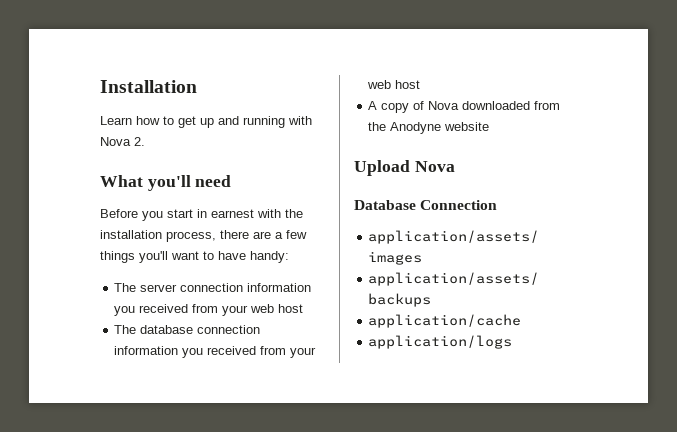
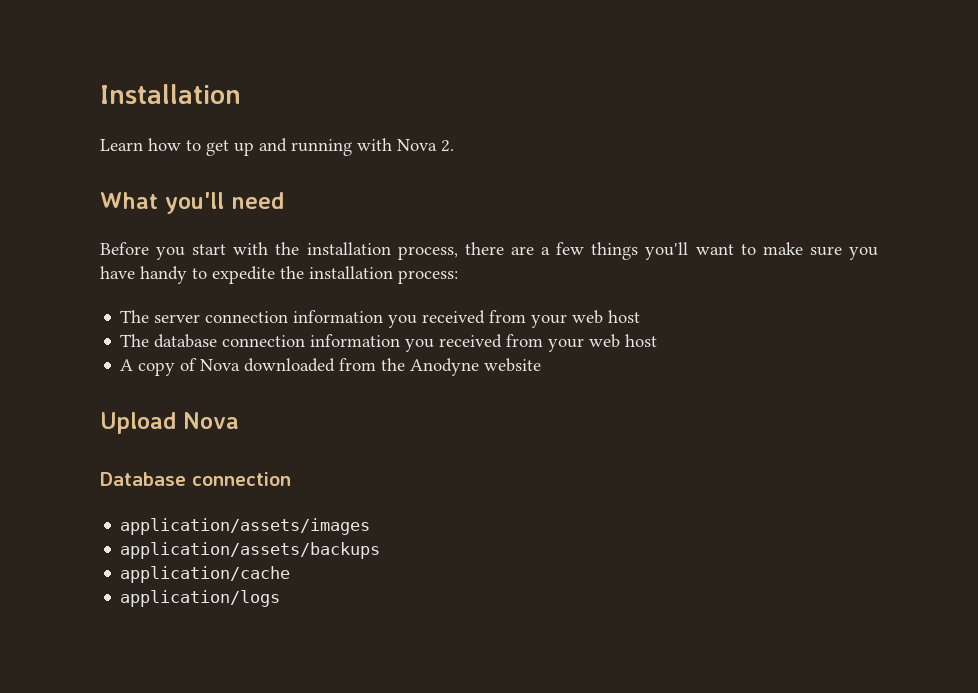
[197,209,254,218] in earnest -> (227, 249) none
[218,251,289,263] have handy: -> [762,242,879,260] [100,266,458,284] make sure you have handy to expedite the installation process:
[420,200,498,210] Connection -> [192,472,291,486] connection

